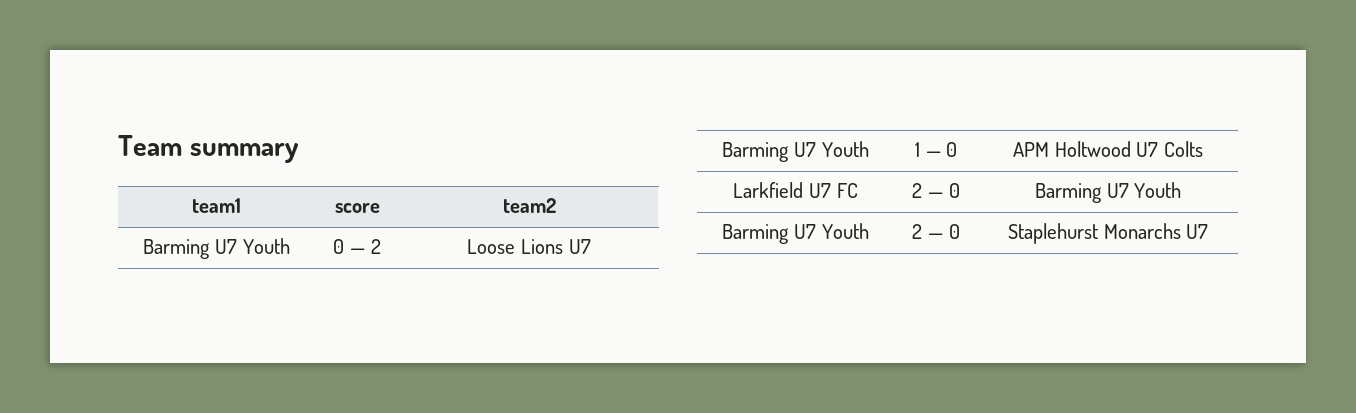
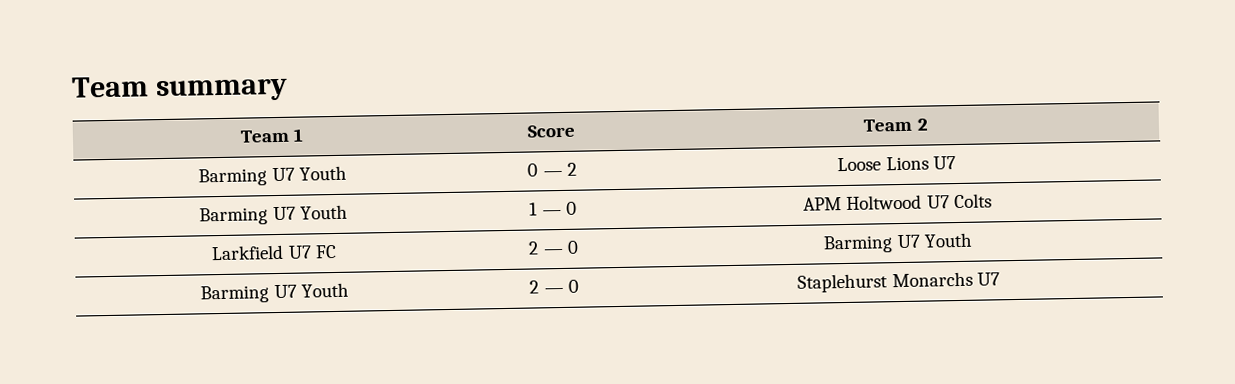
[192,198,241,213] [334,203,380,213] [502,198,556,213] team1 | score | team2 -> [239,128,305,143] [527,124,576,138] [863,118,928,132] Team 1 | Score | Team 2

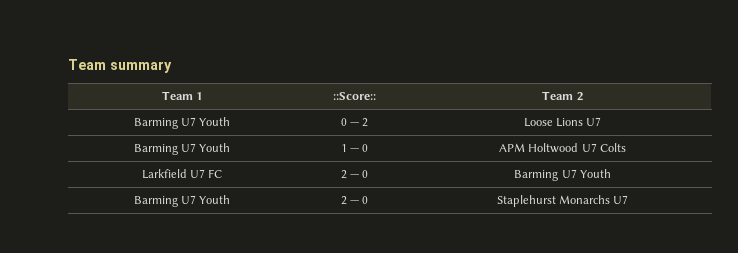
[527,124,576,138] Score -> [332,92,376,100] ::Score::

